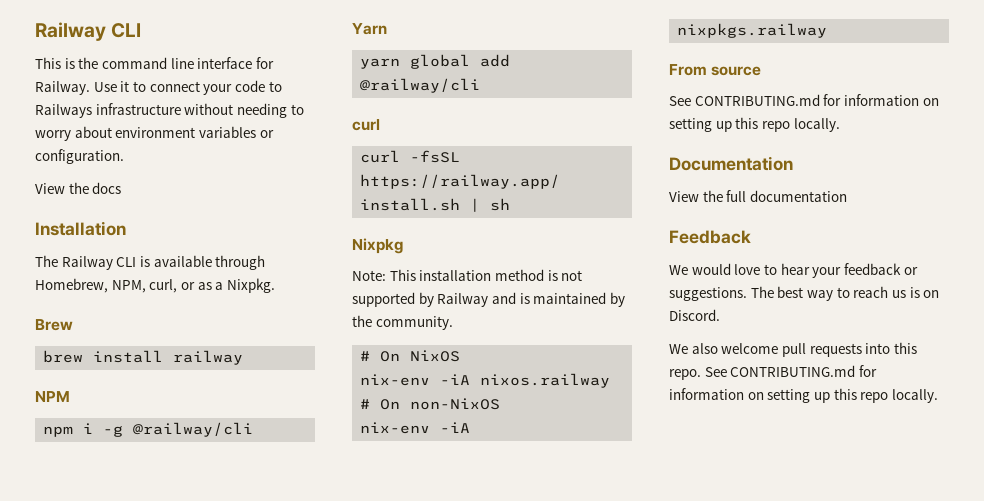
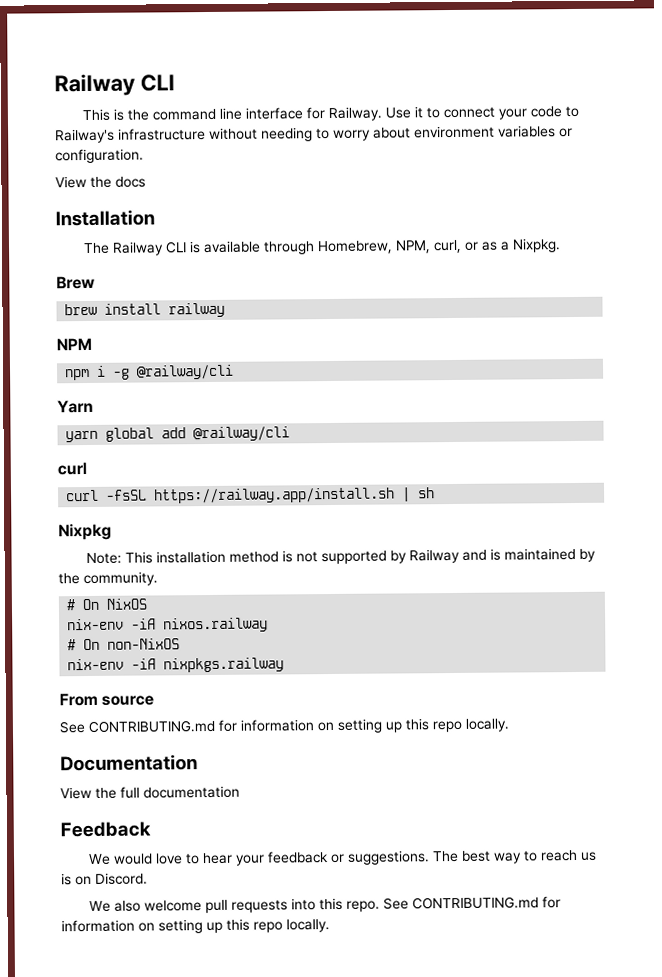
[35,104,92,118] Railways -> [55,128,115,144] Railway's

